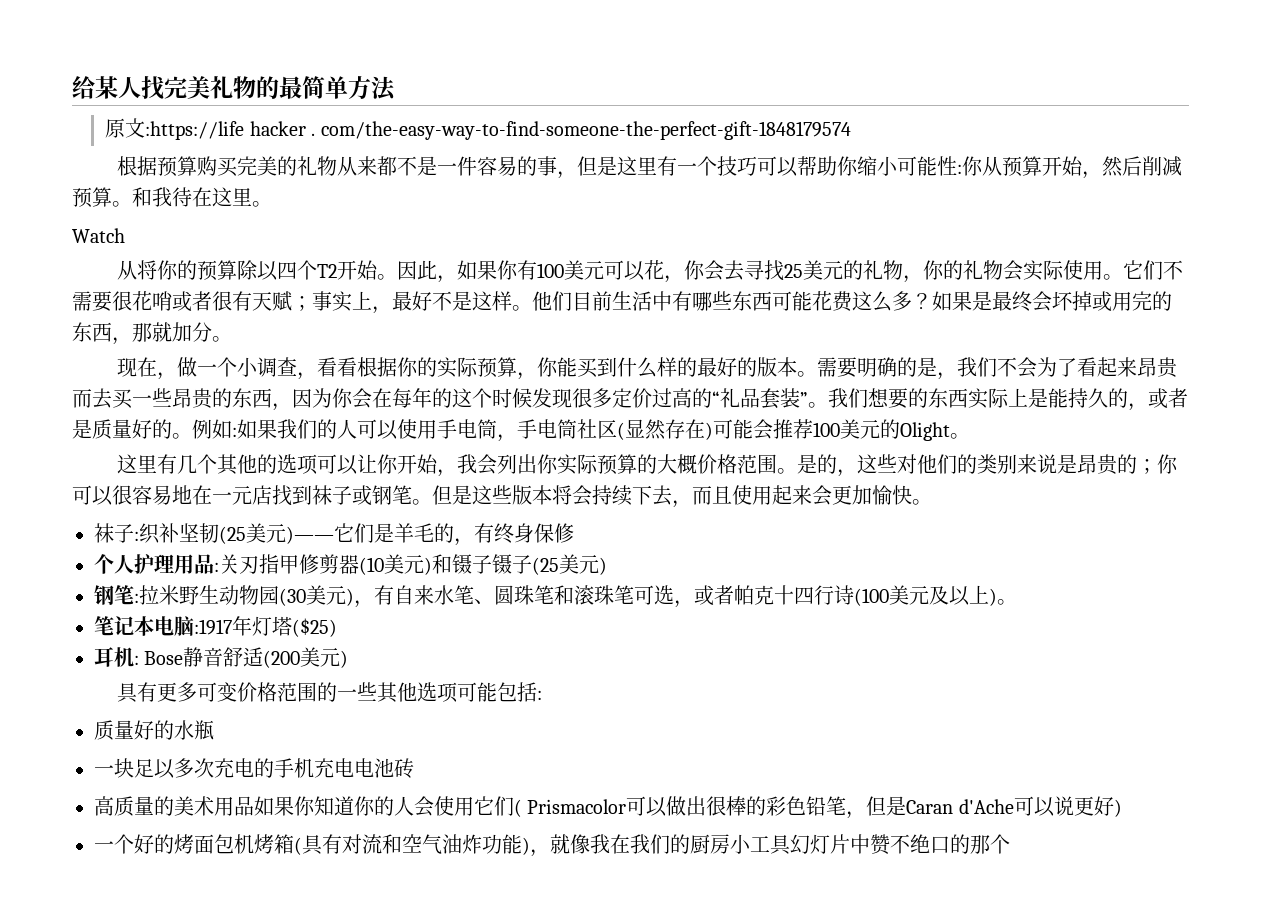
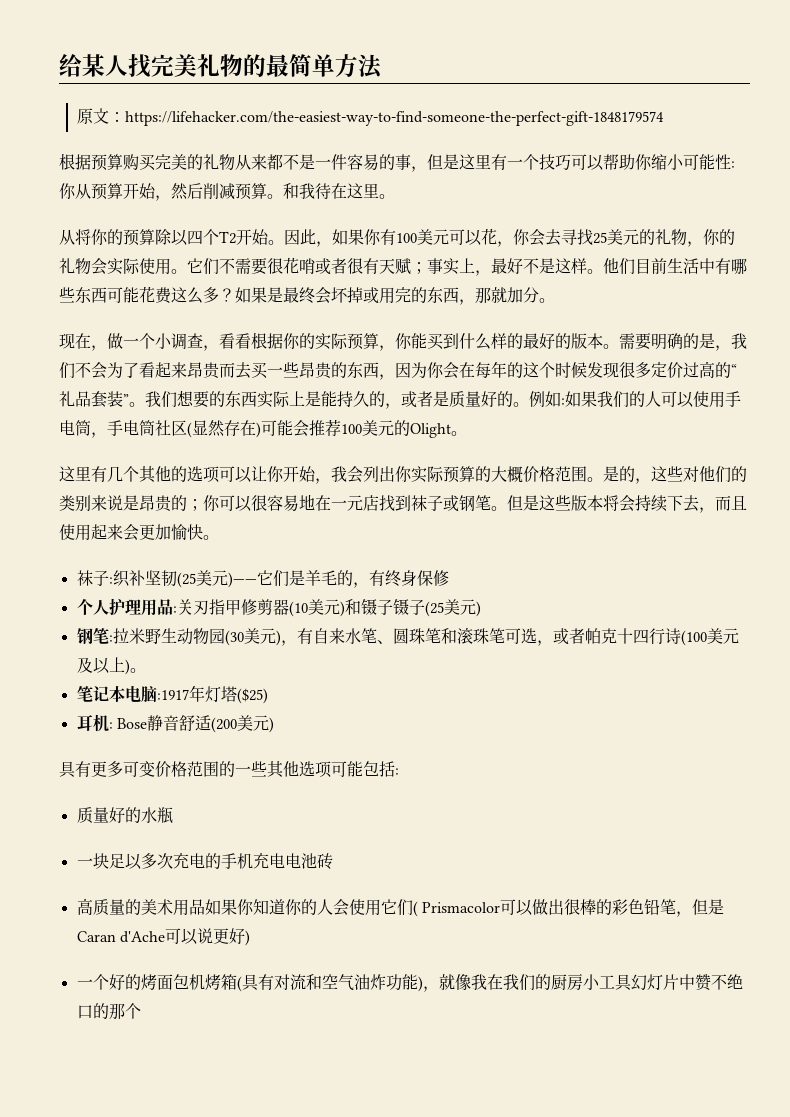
[145,121,851,140] :https://life hacker . com/the-easy-way-to-find-someone-the-perfect-gift-1848179574 -> [108,111,664,126] ：https://lifehacker.com/the-easiest-way-to-find-someone-the-perfect-gift-1848179574
[72,228,125,243] // Watch -> (395, 196) none

